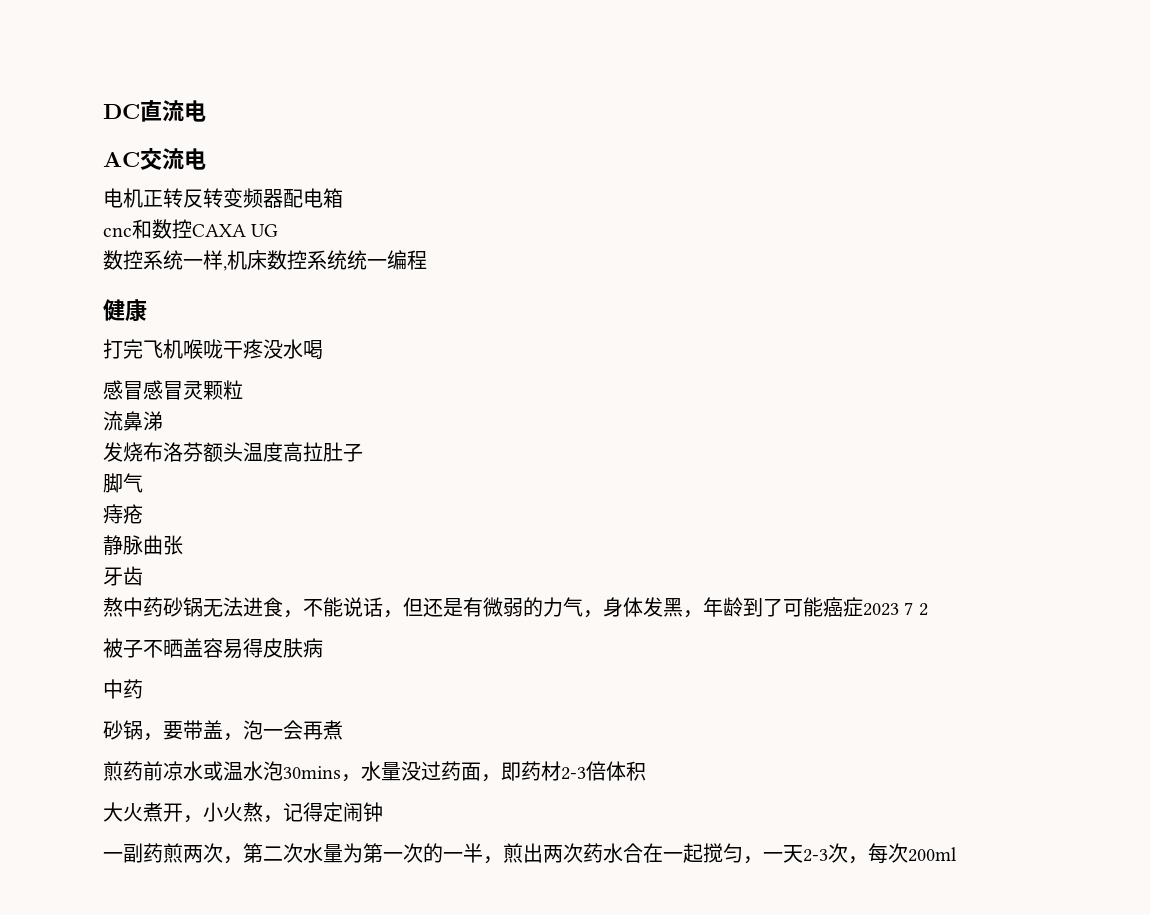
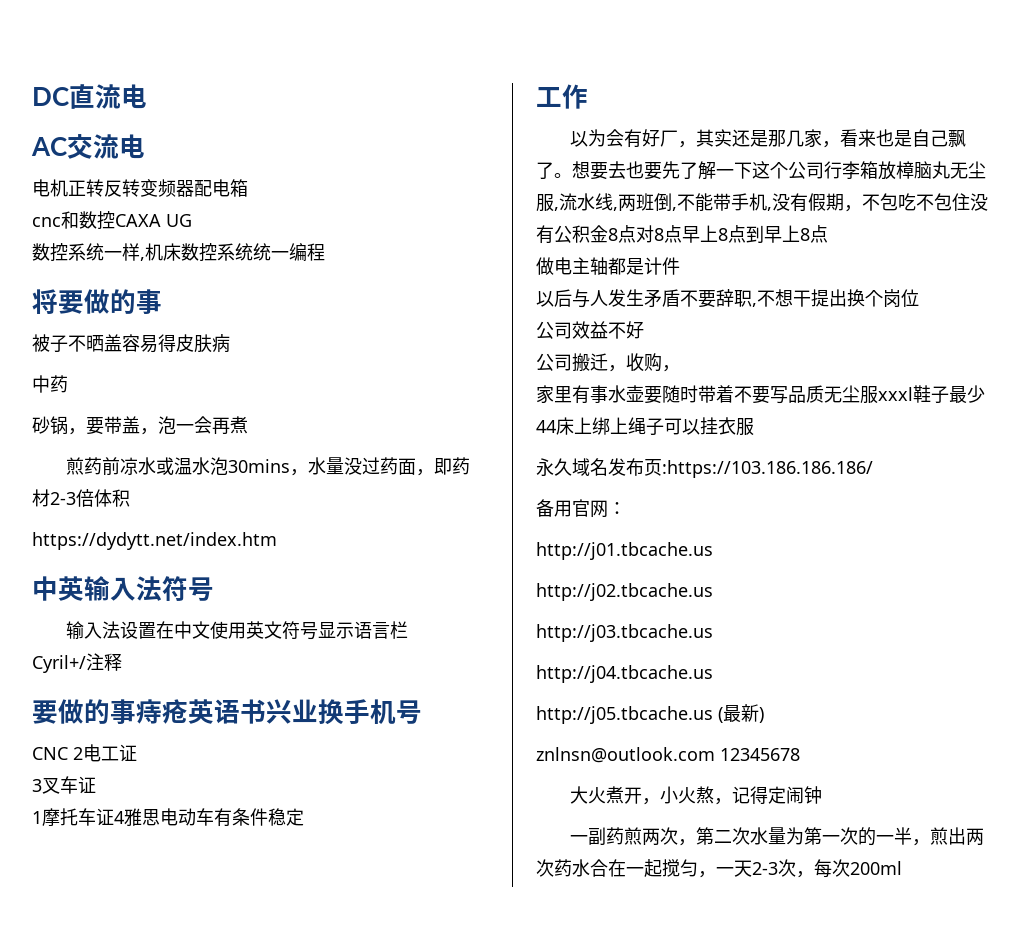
[103,299,147,322] [103,339,323,360] [103,380,243,400] [103,411,163,431] [103,442,363,462] [103,473,143,493] [103,504,143,524] [103,535,183,555] [103,566,143,586] [103,597,928,618] 健康 // 打完飞机喉咙干疼没水喝 // 感冒感冒灵颗粒 // 流鼻涕 // 发烧布洛芬额头温度高拉肚子 // 脚气 // 痔疮 // 静脉曲张 // 牙齿 // 熬中药砂锅无法进食，不能说话，但还是有微弱的力气，身体发黑，年龄到了可能癌症2023 7 2 -> [32,289,162,314] 将要做的事
(646, 771) none -> [32,532,277,550] [32,576,214,601] [66,621,409,640] [32,653,122,673] [32,699,422,725] [32,744,137,762] [32,776,96,794] [32,808,304,827] [536,84,588,109] [570,129,967,148] [536,161,986,180] [536,193,988,212] [536,225,828,244] [536,257,680,275] [536,289,919,308] [536,321,644,339] [536,353,680,372] [536,385,985,404] [536,417,754,436] [536,458,873,478] [536,499,626,518] [536,542,713,560] [536,583,713,601] [536,624,713,642] [536,665,713,683] [536,704,764,724] [536,747,800,763] // https://dydytt.net/index.htm // 中英输入法符号 // 输入法设置在中文使用英文符号显示语言栏 // Cyril+/注释 // 要做的事痔疮英语书兴业换手机号 // CNC 2电工证 // 3叉车证 // 1摩托车证4雅思电动车有条件稳定 // 工作 // 以为会有好厂，其实还是那几家，看来也是自己飘了。想要去也要先了解一下这个公司行李箱放樟脑丸无尘服,流水线,两班倒,不能带手机,没有假期，不包吃不包住没有公积金8点对8点早上8点到早上8点 // 做电主轴都是计件 // 以后与人发生矛盾不要辞职,不想干提出换个岗位 // 公司效益不好 // 公司搬迁，收购， // 家里有事水壶要随时带着不要写品质无尘服xxxl鞋子最少44床上绑上绳子可以挂衣服 // 永久域名发布页:https://103.186.186.186/ // 备用官网： // http://j01.tbcache.us // http://j02.tbcache.us // http://j03.tbcache.us // http://j04.tbcache.us // http://j05.tbcache.us (最新) // znlnsn@outlook.com 12345678

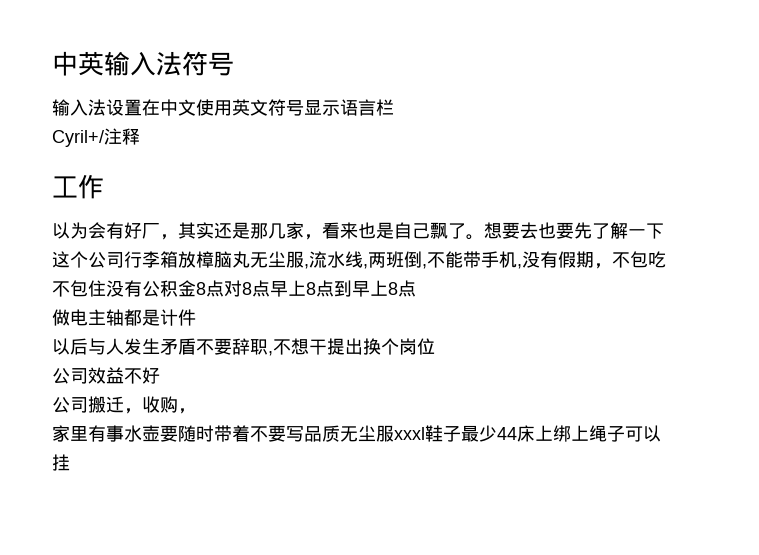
[32,84,147,109] [31,134,145,159] [32,179,248,197] [32,211,192,230] [32,243,325,262] [32,289,162,314] [32,334,230,353] [32,375,68,393] [32,416,248,435] [66,457,471,476] [32,489,130,507] [32,532,277,550] DC直流电 // AC交流电 // 电机正转反转变频器配电箱 // cnc和数控CAXA UG // 数控系统一样,机床数控系统统一编程 // 将要做的事 // 被子不晒盖容易得皮肤病 // 中药 // 砂锅，要带盖，泡一会再煮 // 煎药前凉水或温水泡30mins，水量没过药面，即药材2-3倍体积 // https://dydytt.net/index.htm // -> (52, 63) none
[32,699,422,725] [32,744,137,762] [32,776,96,794] [32,808,304,827] // 要做的事痔疮英语书兴业换手机号 // CNC 2电工证 // 3叉车证 // 1摩托车证4雅思电动车有条件稳定 -> (140, 136) none
[718,417,754,436] [536,458,873,478] [536,499,626,518] [536,542,713,560] [536,583,713,601] [536,624,713,642] [536,665,713,683] [536,704,764,724] [536,747,800,763] [570,786,823,805] [570,827,985,846] [536,859,902,878] 衣服 // 永久域名发布页:https://103.186.186.186/ // 备用官网： // http://j01.tbcache.us // http://j02.tbcache.us // http://j03.tbcache.us // http://j04.tbcache.us // http://j05.tbcache.us (最新) // znlnsn@outlook.com 12345678 // 大火煮开，小火熬，记得定闹钟 // 一副药煎两次，第二次水量为第一次的一半，煎出两次药水合在一起搅匀，一天2-3次，每次200ml -> (70, 462) none

